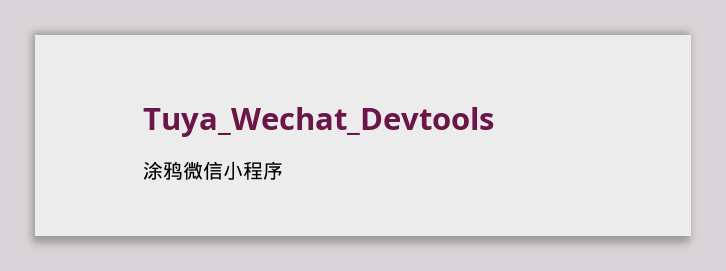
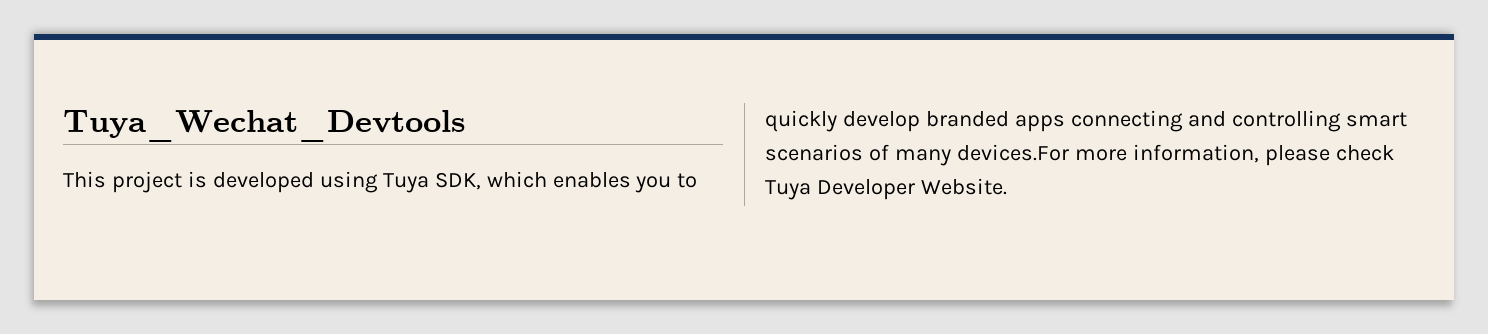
[143,161,283,180] 涂鸦微信小程序 -> [63,171,698,193] [765,110,1407,132] [765,144,1394,166] [765,178,1007,200] This project is developed using Tuya SDK, which enables you to quickly develop branded apps connecting and controlling smart scenarios of many devices.For more information, please check Tuya Developer Website.

